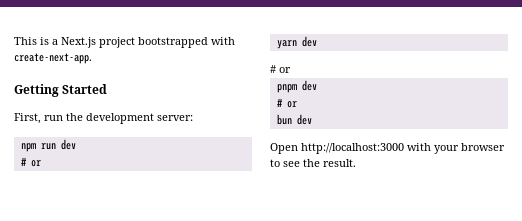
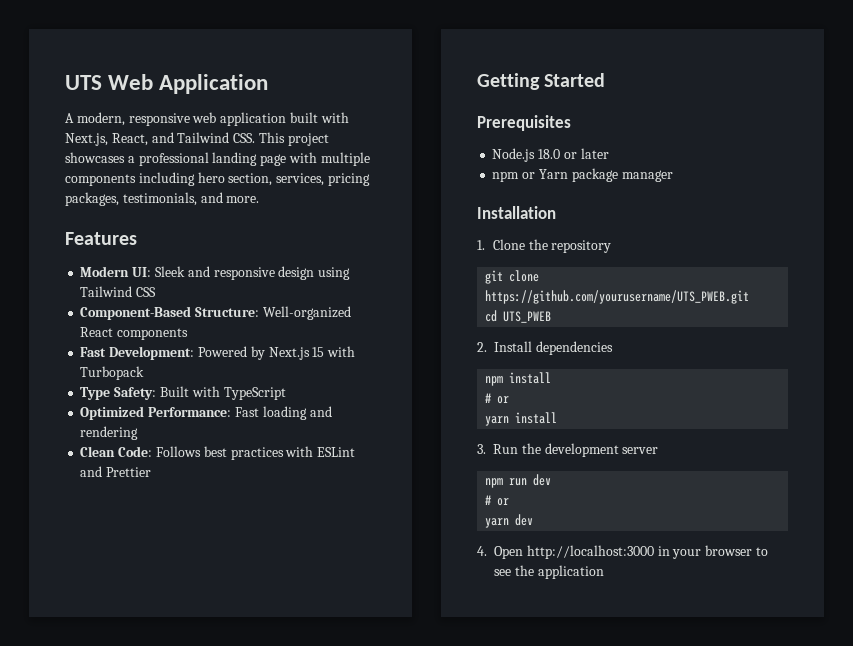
[14,37,235,48] [14,53,92,64] [14,84,108,97] [14,113,63,124] This is a Next.js project bootstrapped with create-next-app. // Getting Started // First, run -> [65,74,269,94] [65,112,349,126] [65,132,329,146] [65,152,370,166] [65,172,370,186] [65,192,260,206] [65,232,137,245] [80,266,351,280] [80,286,157,297] [80,306,351,320] [80,327,189,340] [80,346,356,360] [80,366,145,380] [80,386,286,400] [80,406,332,420] [80,426,139,440] [80,446,356,460] [80,466,152,477] [477,73,606,90] [477,115,571,131] [492,148,609,162] [492,168,673,182] [477,206,556,219] [477,239,612,253] [485,270,540,284] [485,290,750,304] [485,310,552,323] [477,341,613,355] [485,372,552,386] [485,393,510,404] [485,412,558,426] [477,444,518,454] UTS Web Application // A modern, responsive web application built with Next.js, React, and Tailwind CSS. This project showcases a professional landing page with multiple components including hero section, services, pricing packages, testimonials, and more. // Features // Modern UI: Sleek and responsive design using Tailwind CSS // Component-Based Structure: Well-organized React components // Fast Development: Powered by Next.js 15 with Turbopack // Type Safety: Built with TypeScript // Optimized Performance: Fast loading and rendering // Clean Code: Follows best practices with ESLint and Prettier // Getting Started // Prerequisites // Node.js 18.0 or later // npm or Yarn package manager // Installation // 1. Clone the repository // git clone https://github.com/yourusername/UTS_PWEB.git // cd UTS_PWEB // 2. Install dependencies // npm install // # or // yarn install // 3. Run
[157,115,193,121] server: -> [622,447,659,454] server
[270,65,291,73] [276,80,317,93] [276,98,297,108] [276,114,312,125] # or // pnpm dev // # or // bun dev // -> [477,546,487,556] 4.
[407,143,431,151] with -> [657,546,670,556] in
[323,159,356,167] result. -> [537,565,604,579] application

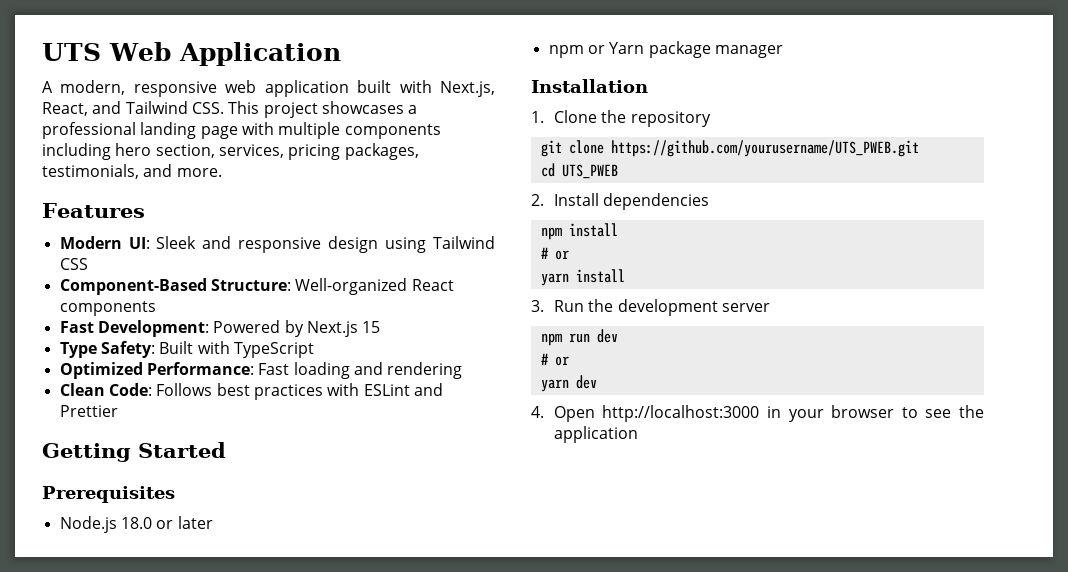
[327,346,356,357] [80,366,145,380] with Turbopack -> (381, 327) none

